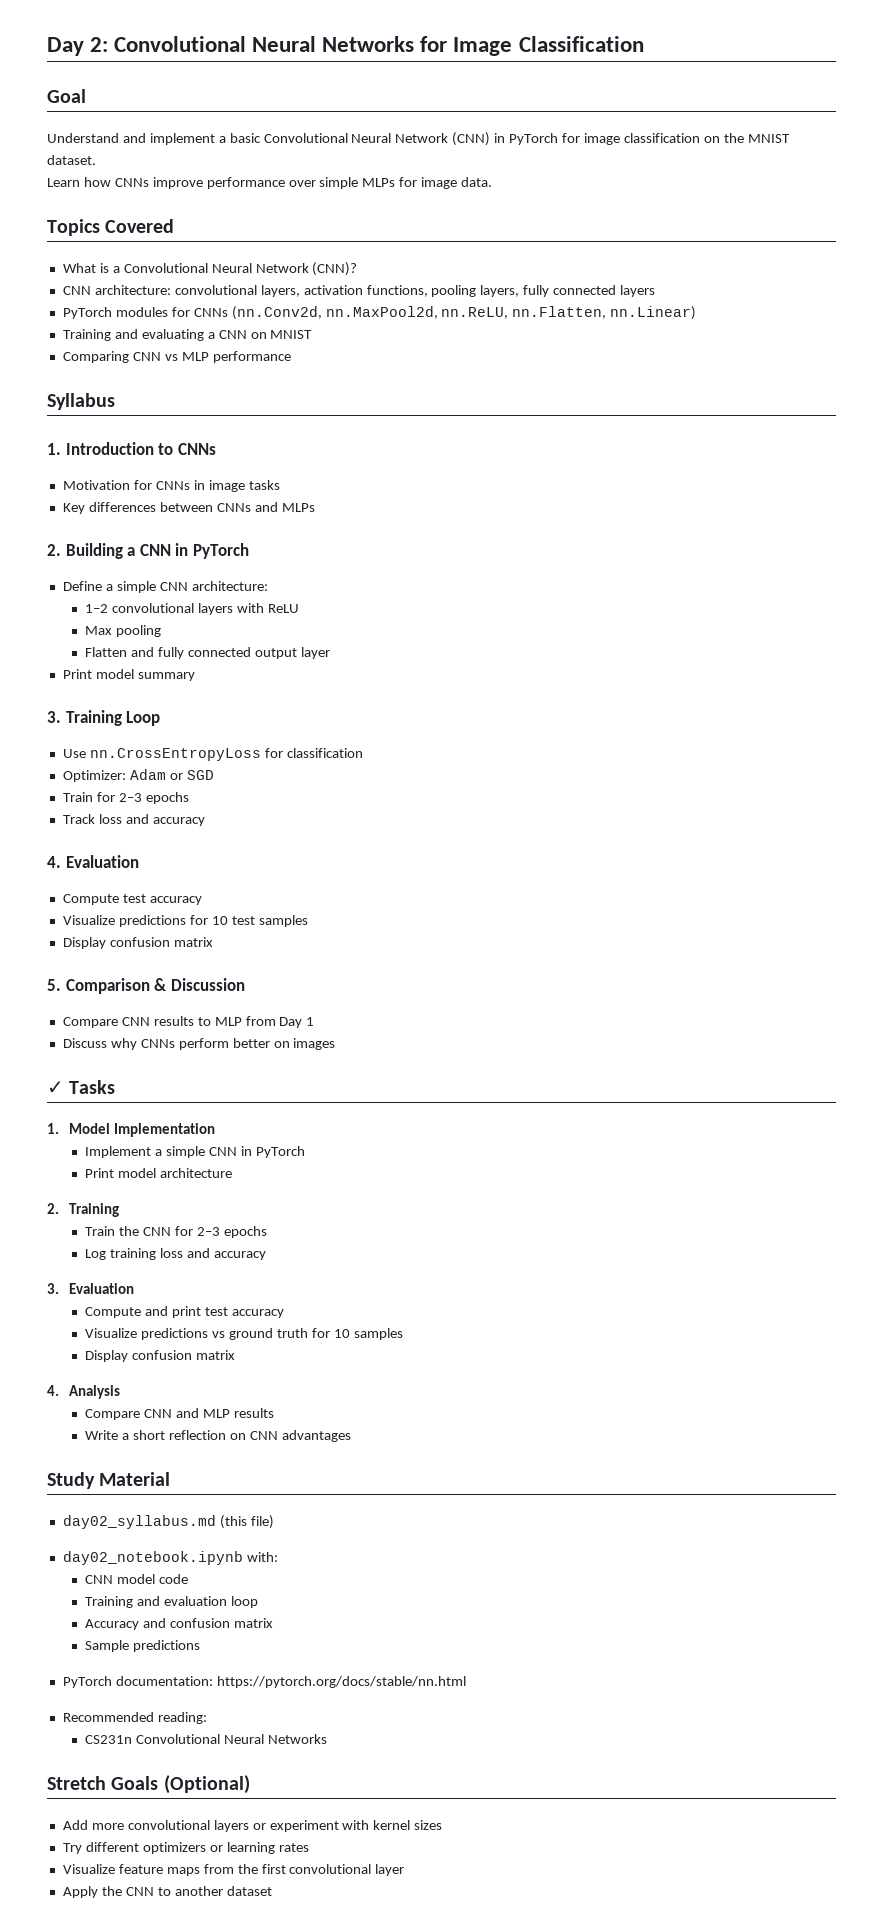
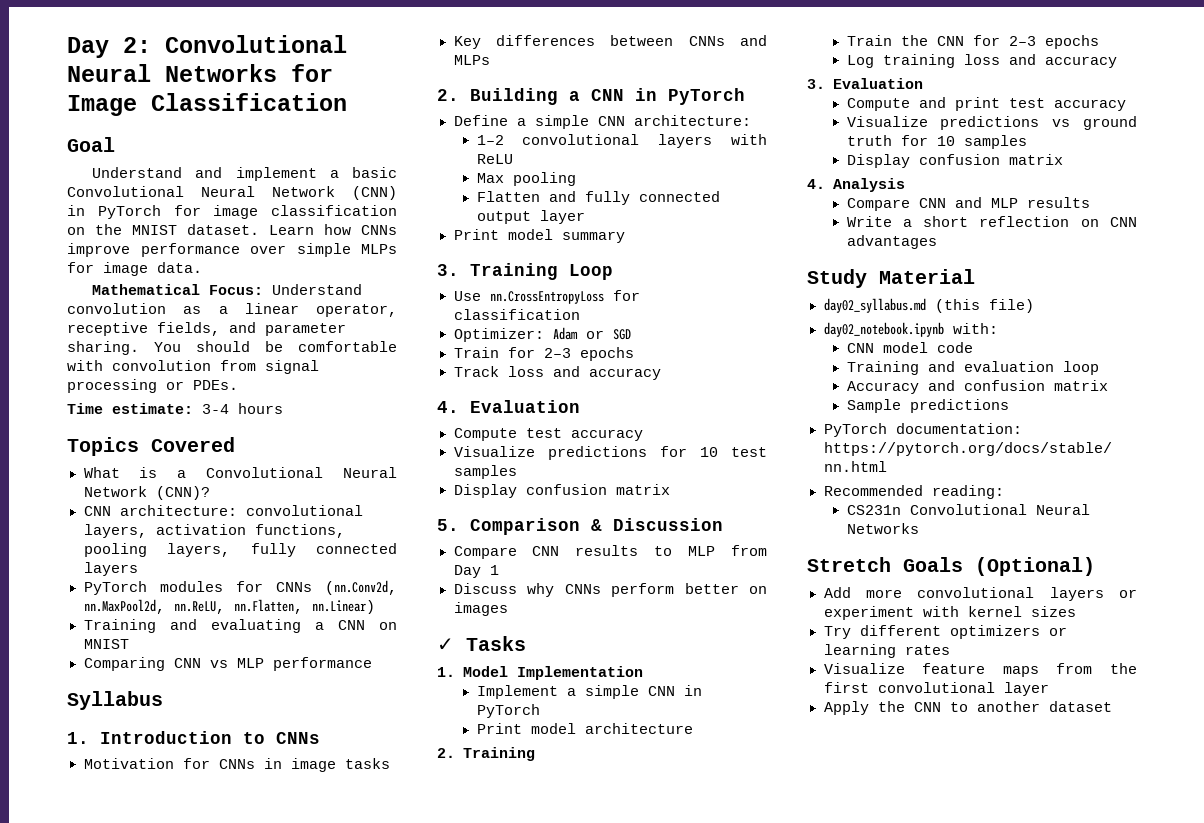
(96, 160) // -> (259, 229) none
(493, 182) none -> [92,284,363,295] [67,303,397,317] [67,322,346,336] [67,341,397,355] [67,360,319,374] [67,379,238,393] [67,403,283,414] // Mathematical Focus: Understand convolution as a linear operator, receptive fields, and parameter sharing. You should be comfortable with convolution from signal processing or PDEs. // Time estimate: 3-4 hours

